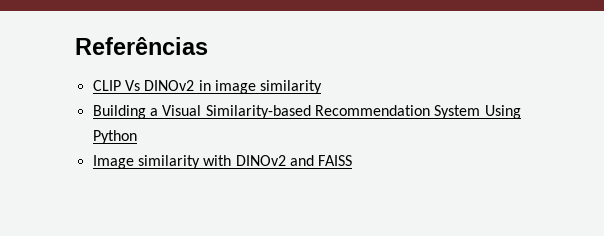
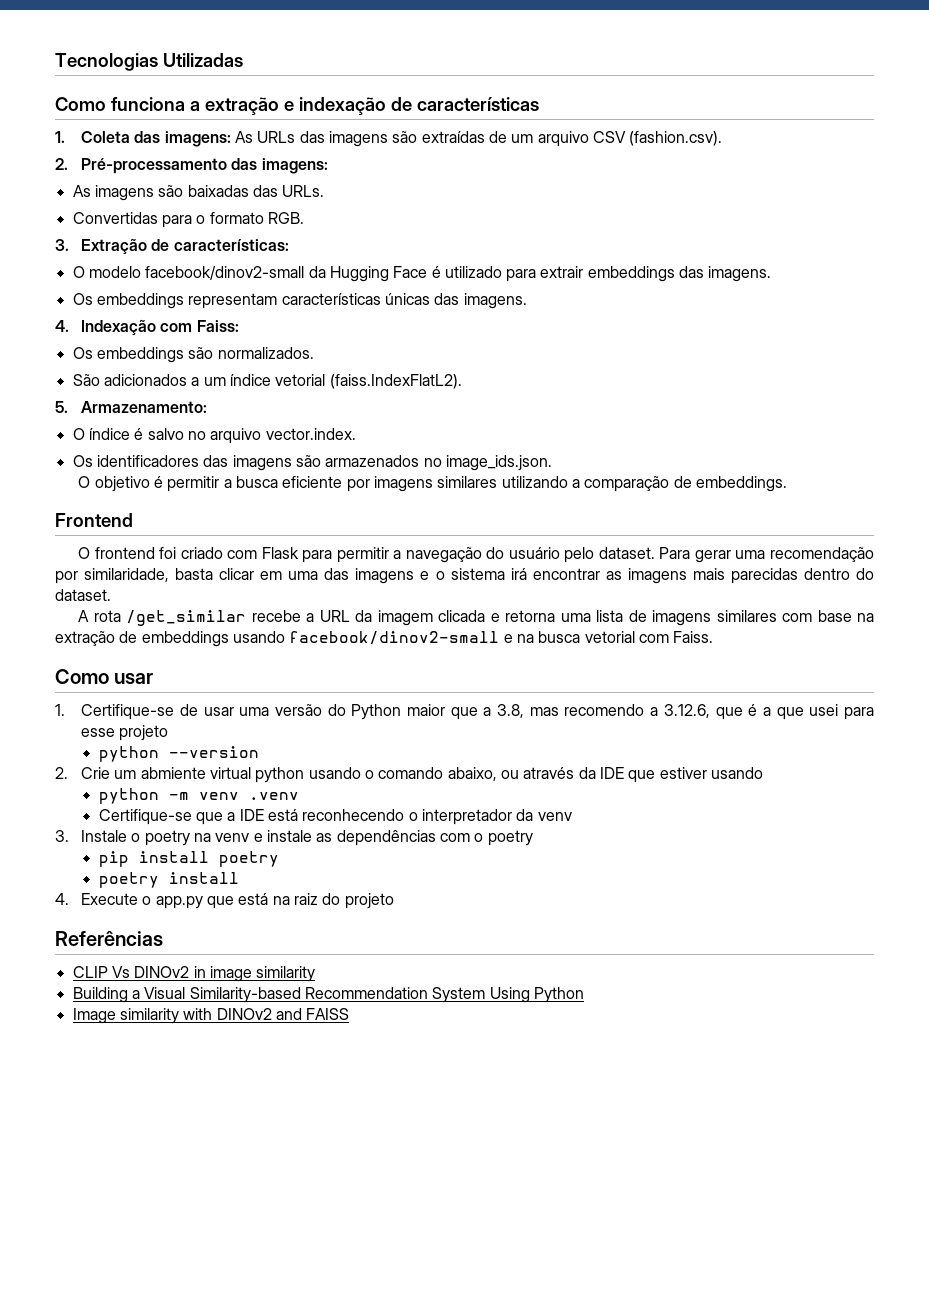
(75, 46) none -> [55,53,243,71] [55,97,539,115] [55,131,723,147] [55,158,328,174] [72,185,325,201] [72,212,304,228] [55,238,289,254] [72,266,772,282] [72,293,527,309] [55,319,239,335] [72,347,314,363] [72,374,462,389] [55,401,208,413] [72,428,356,444] [72,455,552,471] [78,476,787,492] [55,513,133,527] [78,547,875,563] [55,568,874,584] [55,589,111,601] [78,610,874,626] [55,631,714,647] [55,669,154,684] [55,704,875,720] [81,725,169,741] [98,746,259,762] [55,767,763,783] [98,788,299,804] [98,809,572,825] [55,830,533,846] [98,851,279,867] [98,872,239,888] [55,893,394,909] Tecnologias Utilizadas // Como funciona a extração e indexação de características // 1. Coleta das imagens: As URLs das imagens são extraídas de um arquivo CSV (fashion.csv). // 2. Pré-processamento das imagens: // As imagens são baixadas das URLs. // Convertidas para o formato RGB. // 3. Extração de características: // O modelo facebook/dinov2-small da Hugging Face é utilizado para extrair embeddings das imagens. // Os embeddings representam características únicas das imagens. // 4. Indexação com Faiss: // Os embeddings são normalizados. // São adicionados a um índice vetorial (faiss.IndexFlatL2). // 5. Armazenamento: // O índice é salvo no arquivo vector.index. // Os identificadores das imagens são armazenados no image_ids.json. // O objetivo é permitir a busca eficiente por imagens similares utilizando a comparação de embeddings. // Frontend // O frontend foi criado com Flask para permitir a navegação do usuário pelo dataset. Para gerar uma recomendação por similaridade, basta clicar em uma das imagens e o sistema irá encontrar as imagens mais parecidas dentro do dataset. // A rota /get_similar recebe a URL da imagem clicada e retorna uma lista de imagens similares com base na extração de embeddings usando facebook/dinov2-small e na busca vetorial com Faiss. // Como usar // 1. Certifique-se de usar uma versão do Python maior que a 3.8, mas recomendo a 3.12.6, que é a que usei para esse projeto // python --version // 2. Crie um abmiente virtual python usando o comando abaixo, ou através da IDE que estiver usando // python -m venv .venv // Certifique-se que a IDE está reconhecendo o interpretador da venv // 3. Instale o poetry na venv e instale as dependências com o poetry // pip install poetry // poetry install // 4. Execute o app.py que está na raiz do projeto //

